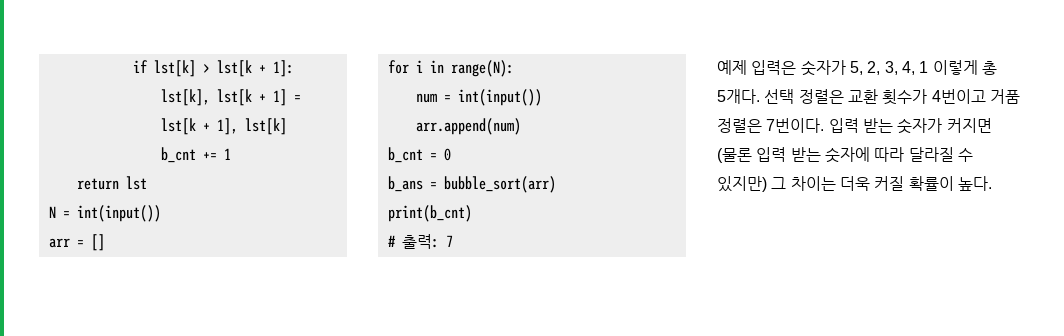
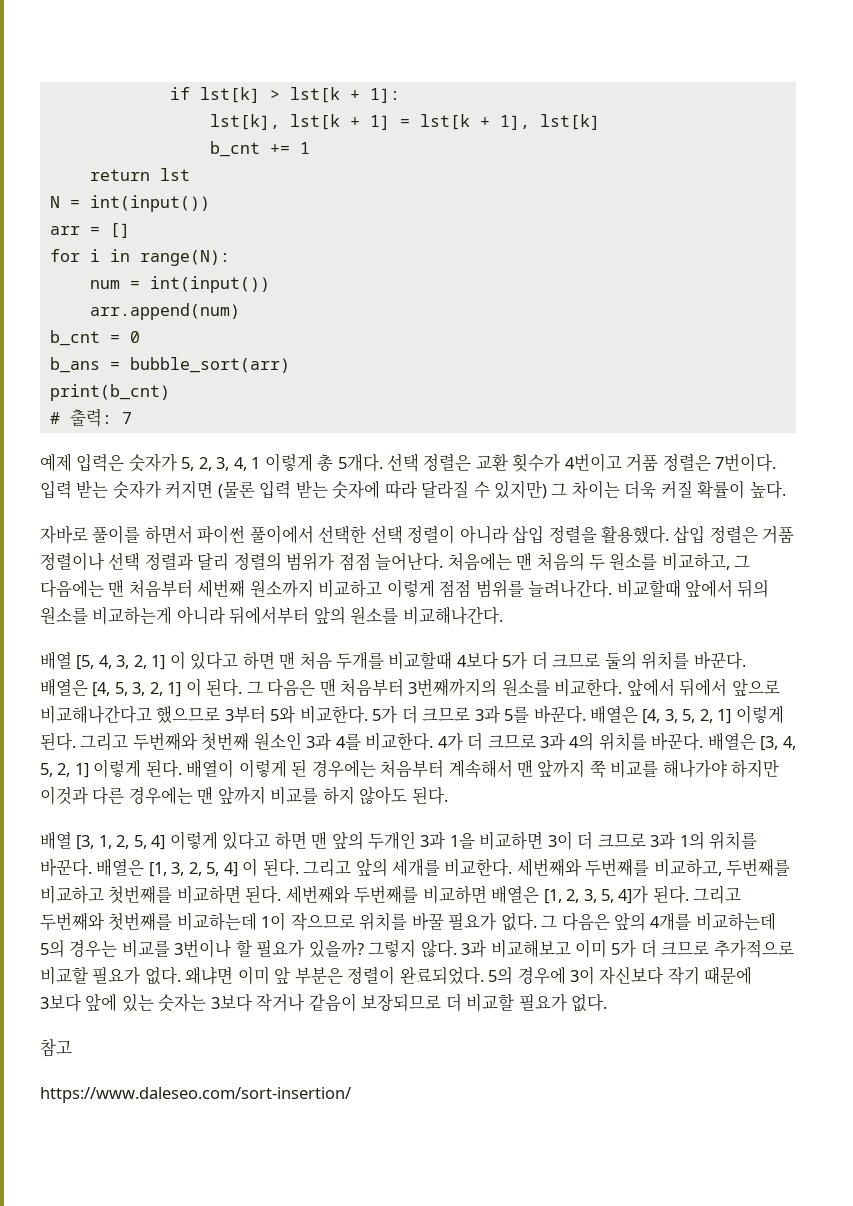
(992, 183) none -> [40,525,795,544] [40,552,751,571] [40,579,770,598] [40,606,503,625] [40,651,746,670] [40,678,780,697] [40,705,784,724] [40,732,796,751] [40,759,780,778] [40,786,448,805] [40,831,758,850] [40,858,791,877] [40,885,742,904] [40,912,776,931] [40,939,794,958] [40,966,753,985] [40,993,608,1012] [40,1038,72,1057] [40,1087,351,1103] // 자바로 풀이를 하면서 파이썬 풀이에서 선택한 선택 정렬이 아니라 삽입 정렬을 활용했다. 삽입 정렬은 거품 정렬이나 선택 정렬과 달리 정렬의 범위가 점점 늘어난다. 처음에는 맨 처음의 두 원소를 비교하고, 그 다음에는 맨 처음부터 세번째 원소까지 비교하고 이렇게 점점 범위를 늘려나간다. 비교할때 앞에서 뒤의 원소를 비교하는게 아니라 뒤에서부터 앞의 원소를 비교해나간다. // 배열 [5, 4, 3, 2, 1] 이 있다고 하면 맨 처음 두개를 비교할때 4보다 5가 더 크므로 둘의 위치를 바꾼다. 배열은 [4, 5, 3, 2, 1] 이 된다. 그 다음은 맨 처음부터 3번째까지의 원소를 비교한다. 앞에서 뒤에서 앞으로 비교해나간다고 했으므로 3부터 5와 비교한다. 5가 더 크므로 3과 5를 바꾼다. 배열은 [4, 3, 5, 2, 1] 이렇게 된다. 그리고 두번째와 첫번째 원소인 3과 4를 비교한다. 4가 더 크므로 3과 4의 위치를 바꾼다. 배열은 [3, 4, 5, 2, 1] 이렇게 된다. 배열이 이렇게 된 경우에는 처음부터 계속해서 맨 앞까지 쭉 비교를 해나가야 하지만 이것과 다른 경우에는 맨 앞까지 비교를 하지 않아도 된다. // 배열 [3, 1, 2, 5, 4] 이렇게 있다고 하면 맨 앞의 두개인 3과 1을 비교하면 3이 더 크므로 3과 1의 위치를 바꾼다. 배열은 [1, 3, 2, 5, 4] 이 된다. 그리고 앞의 세개를 비교한다. 세번째와 두번째를 비교하고, 두번째를 비교하고 첫번째를 비교하면 된다. 세번째와 두번째를 비교하면 배열은 [1, 2, 3, 5, 4]가 된다. 그리고 두번째와 첫번째를 비교하는데 1이 작으므로 위치를 바꿀 필요가 없다. 그 다음은 앞의 4개를 비교하는데 5의 경우는 비교를 3번이나 할 필요가 있을까? 그렇지 않다. 3과 비교해보고 이미 5가 더 크므로 추가적으로 비교할 필요가 없다. 왜냐면 이미 앞 부분은 정렬이 완료되었다. 5의 경우에 3이 자신보다 작기 때문에 3보다 앞에 있는 숫자는 3보다 작거나 같음이 보장되므로 더 비교할 필요가 없다. // 참고 // https://www.daleseo.com/sort-insertion/

